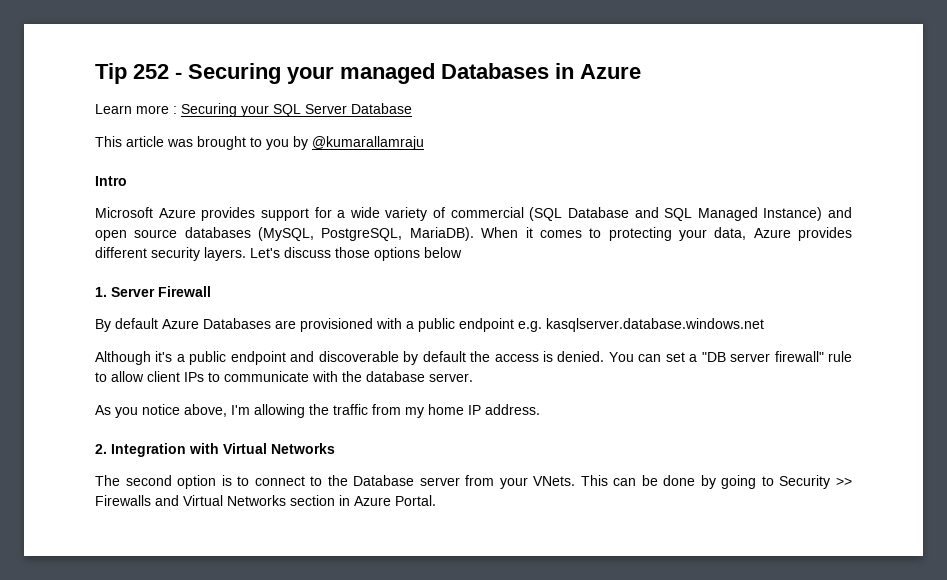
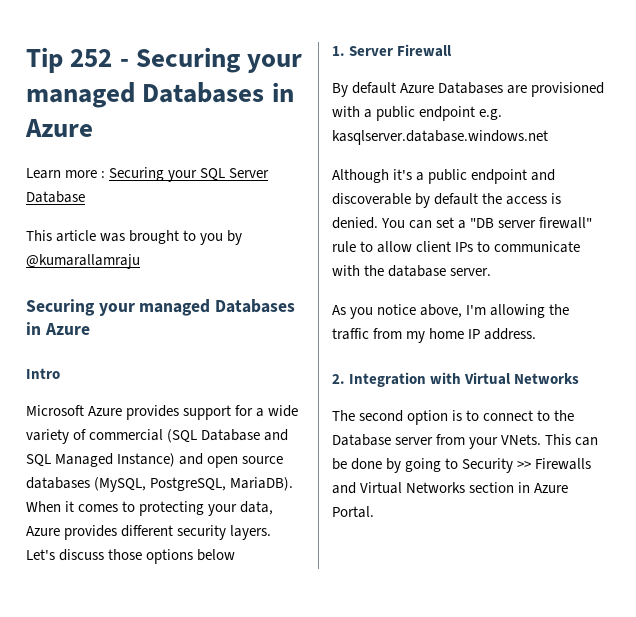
(424, 143) none -> [26,299,296,316] [26,322,90,335] // Securing your managed Databases in Azure

